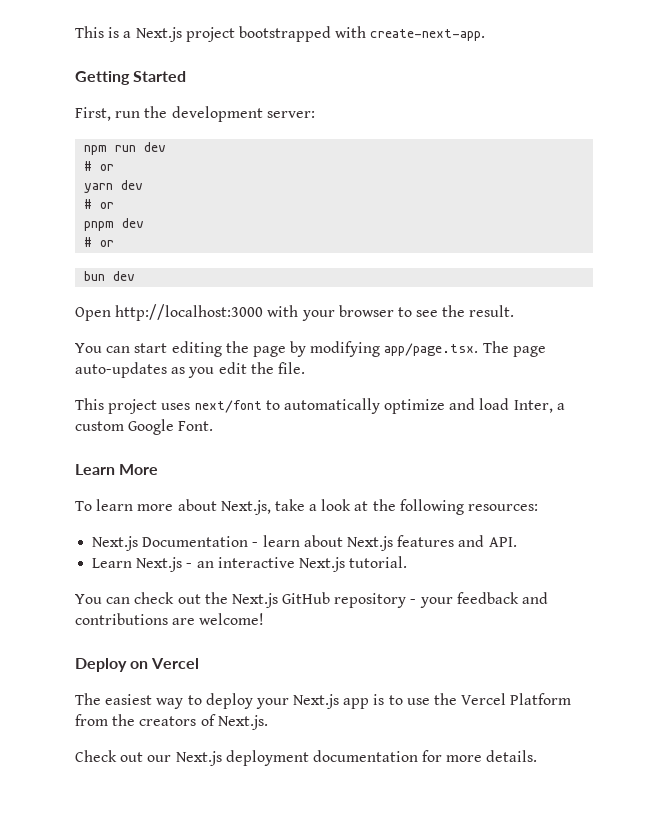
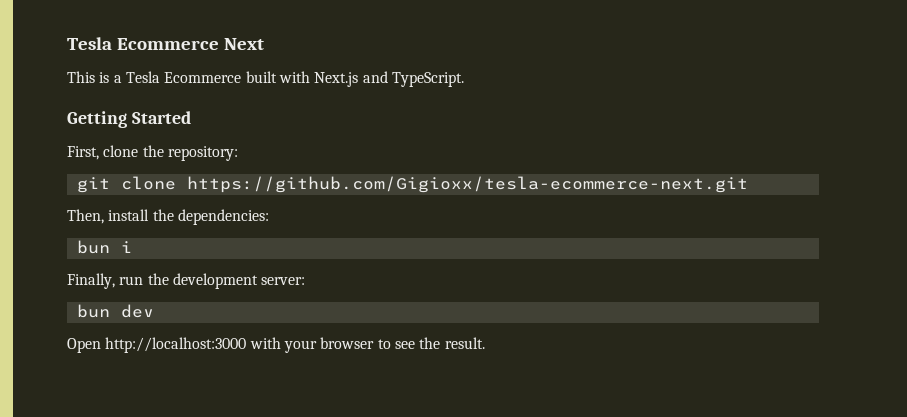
[75,26,486,42] [75,71,187,85] [75,106,315,122] [84,142,167,155] [84,161,115,171] [84,180,144,193] [84,199,115,209] [84,218,145,231] [84,237,115,247] This is a Next.js project bootstrapped with create-next-app. // Getting Started // First, run the development server: // npm run dev // # or // yarn dev // # or // pnpm dev // # or -> [67,37,264,50] [67,71,464,87] [67,111,191,128] [67,145,238,161] [76,176,748,193] [67,209,269,225] [76,240,132,254] [67,273,306,289] Tesla Ecommerce Next // This is a Tesla Ecommerce built with Next.js and TypeScript. // Getting Started // First, clone the repository: // git clone https://github.com/Gigioxx/tesla-ecommerce-next.git // Then, install the dependencies: // bun i // Finally, run the development server:
[75,341,546,357] [75,362,305,378] [75,398,565,414] [75,419,214,435] [75,464,159,475] [75,499,539,515] [92,535,517,551] [92,556,408,572] [75,592,549,608] [75,613,265,625] [75,658,200,672] [75,693,572,709] [75,714,268,730] [75,750,538,766] // You can start editing the page by modifying app/page.tsx. The page auto-updates as you edit the file. // This project uses next/font to automatically optimize and load Inter, a custom Google Font. // Learn More // To learn more about Next.js, take a look at the following resources: // Next.js Documentation - learn about Next.js features and API. // Learn Next.js - an interactive Next.js tutorial. // You can check out the Next.js GitHub repository - your feedback and contributions are welcome! // Deploy on Vercel // The easiest way to deploy your Next.js app is to use the Vercel Platform from the creators of Next.js. // Check out our Next.js deployment documentation for more details. -> (485, 343) none

